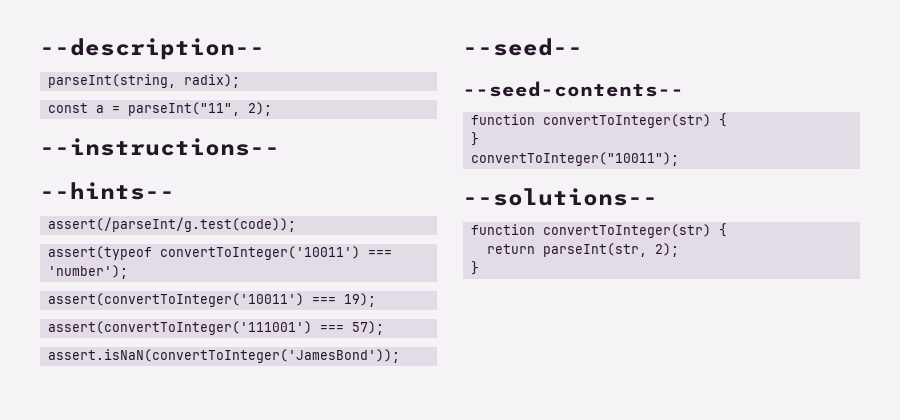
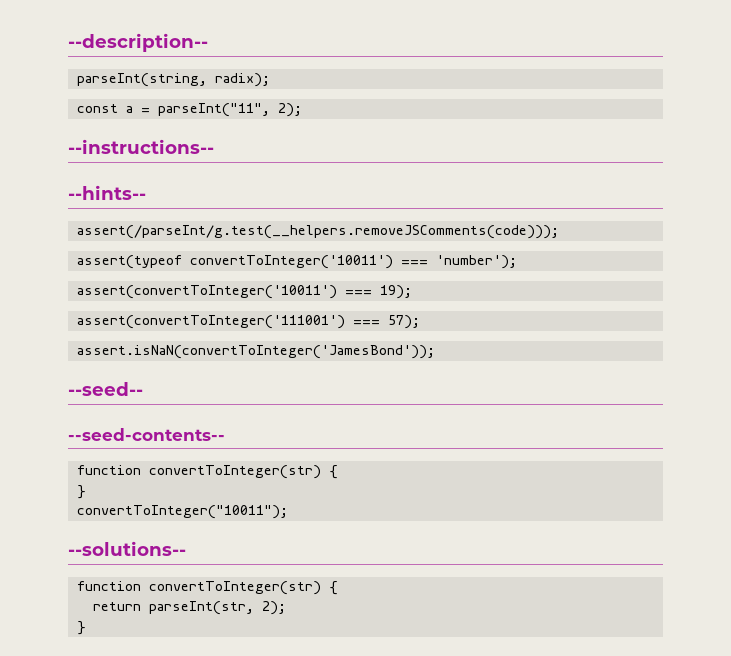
[48,217,297,232] assert(/parseInt/g.test(code)); -> [76,225,559,239] assert(/parseInt/g.test(__helpers.removeJSComments(code)));

